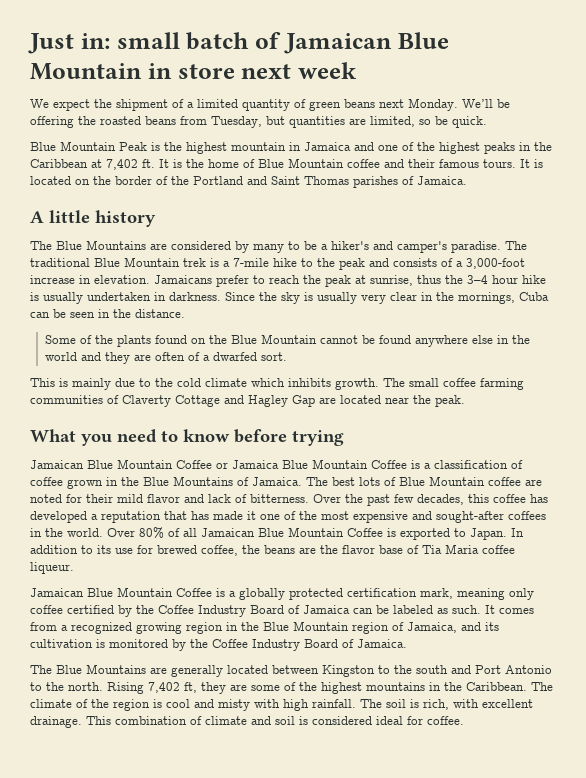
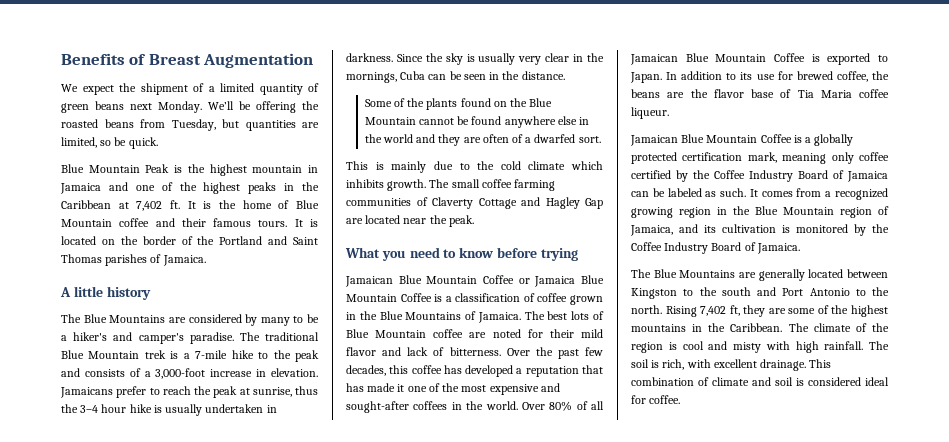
[28,32,449,54] [30,62,357,80] Just in: small batch of Jamaican Blue Mountain in store next week -> [61,53,314,68] Benefits of Breast Augmentation

